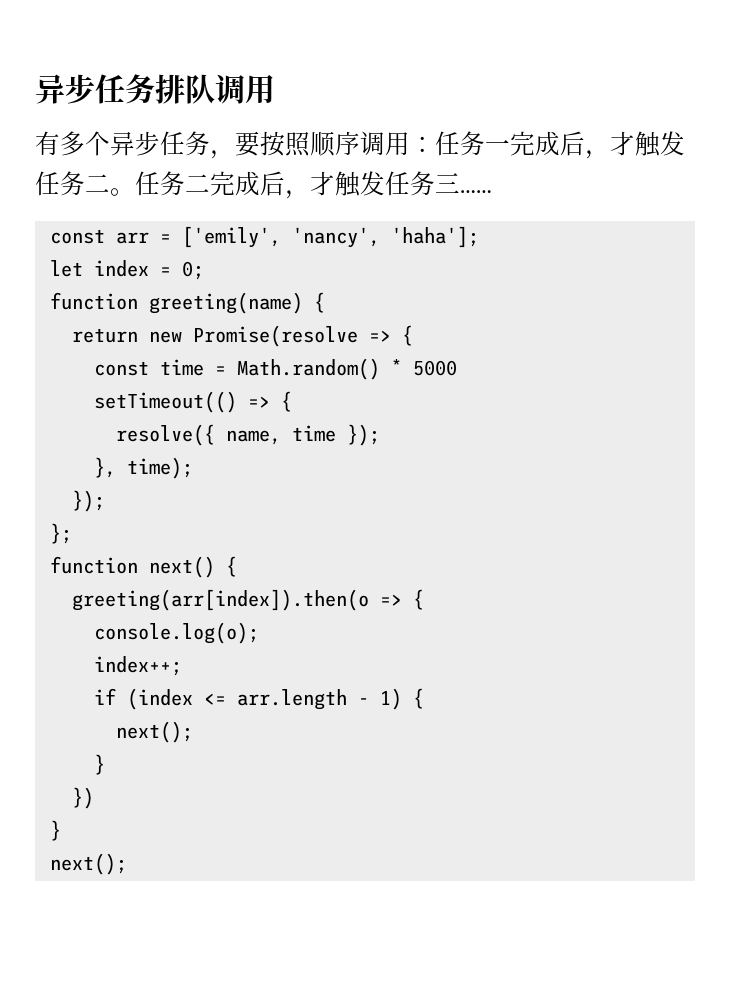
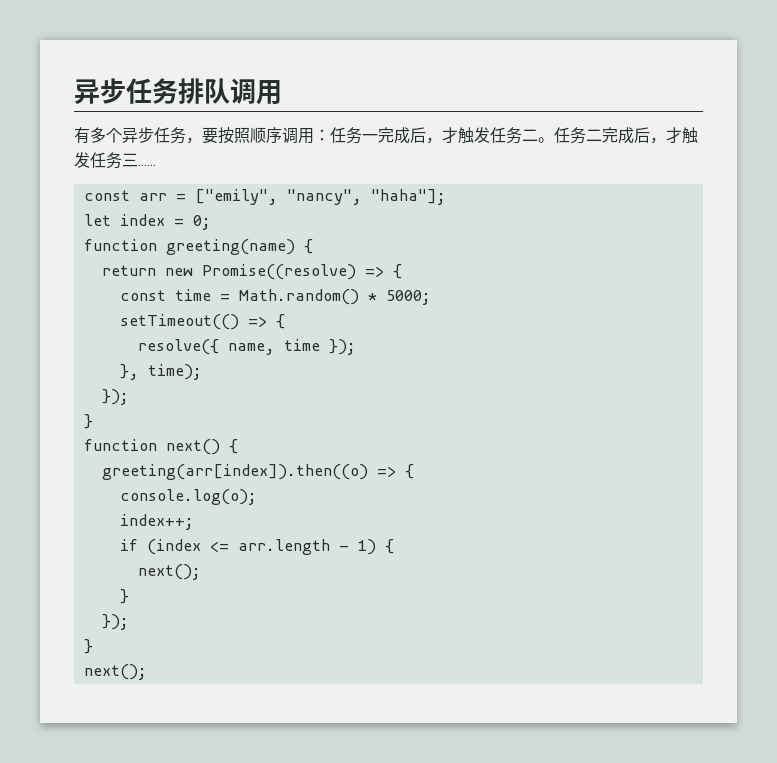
[181,226,479,248] ['emily', 'nancy', 'haha']; -> [194,189,446,205] ["emily", "nancy", "haha"];
[192,325,358,347] Promise(resolve -> [201,264,356,280] Promise((resolve)
[412,360,457,376] 5000 -> [385,290,431,305] 5000;
[49,523,72,544] }; -> [83,414,93,429] }
[71,589,369,611] greeting(arr[index]).then(o -> [101,464,368,480] greeting(arr[index]).then((o)
[71,787,94,809] }) -> [101,614,129,630] });

